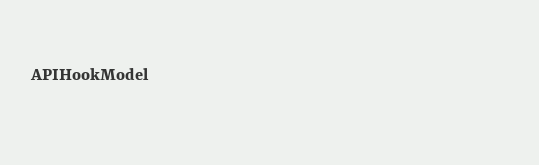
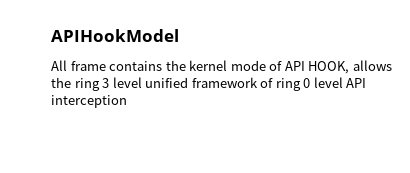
(149, 74) none -> [51,60,392,74] [51,77,367,91] [51,95,127,108] // All frame contains the kernel mode of API HOOK, allows the ring 3 level unified framework of ring 0 level API interception

